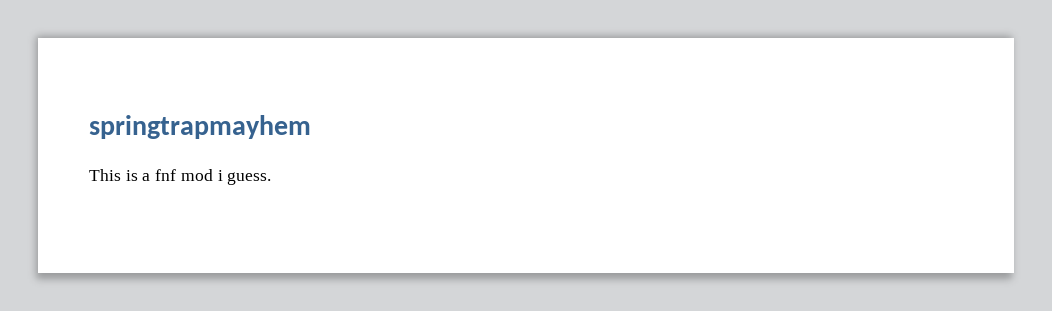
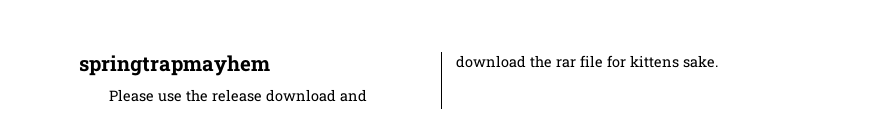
[89,169,272,185] This is a fnf mod i guess. -> [108,89,367,102] [456,55,718,68] Please use the release download and download the rar file for kittens sake.

